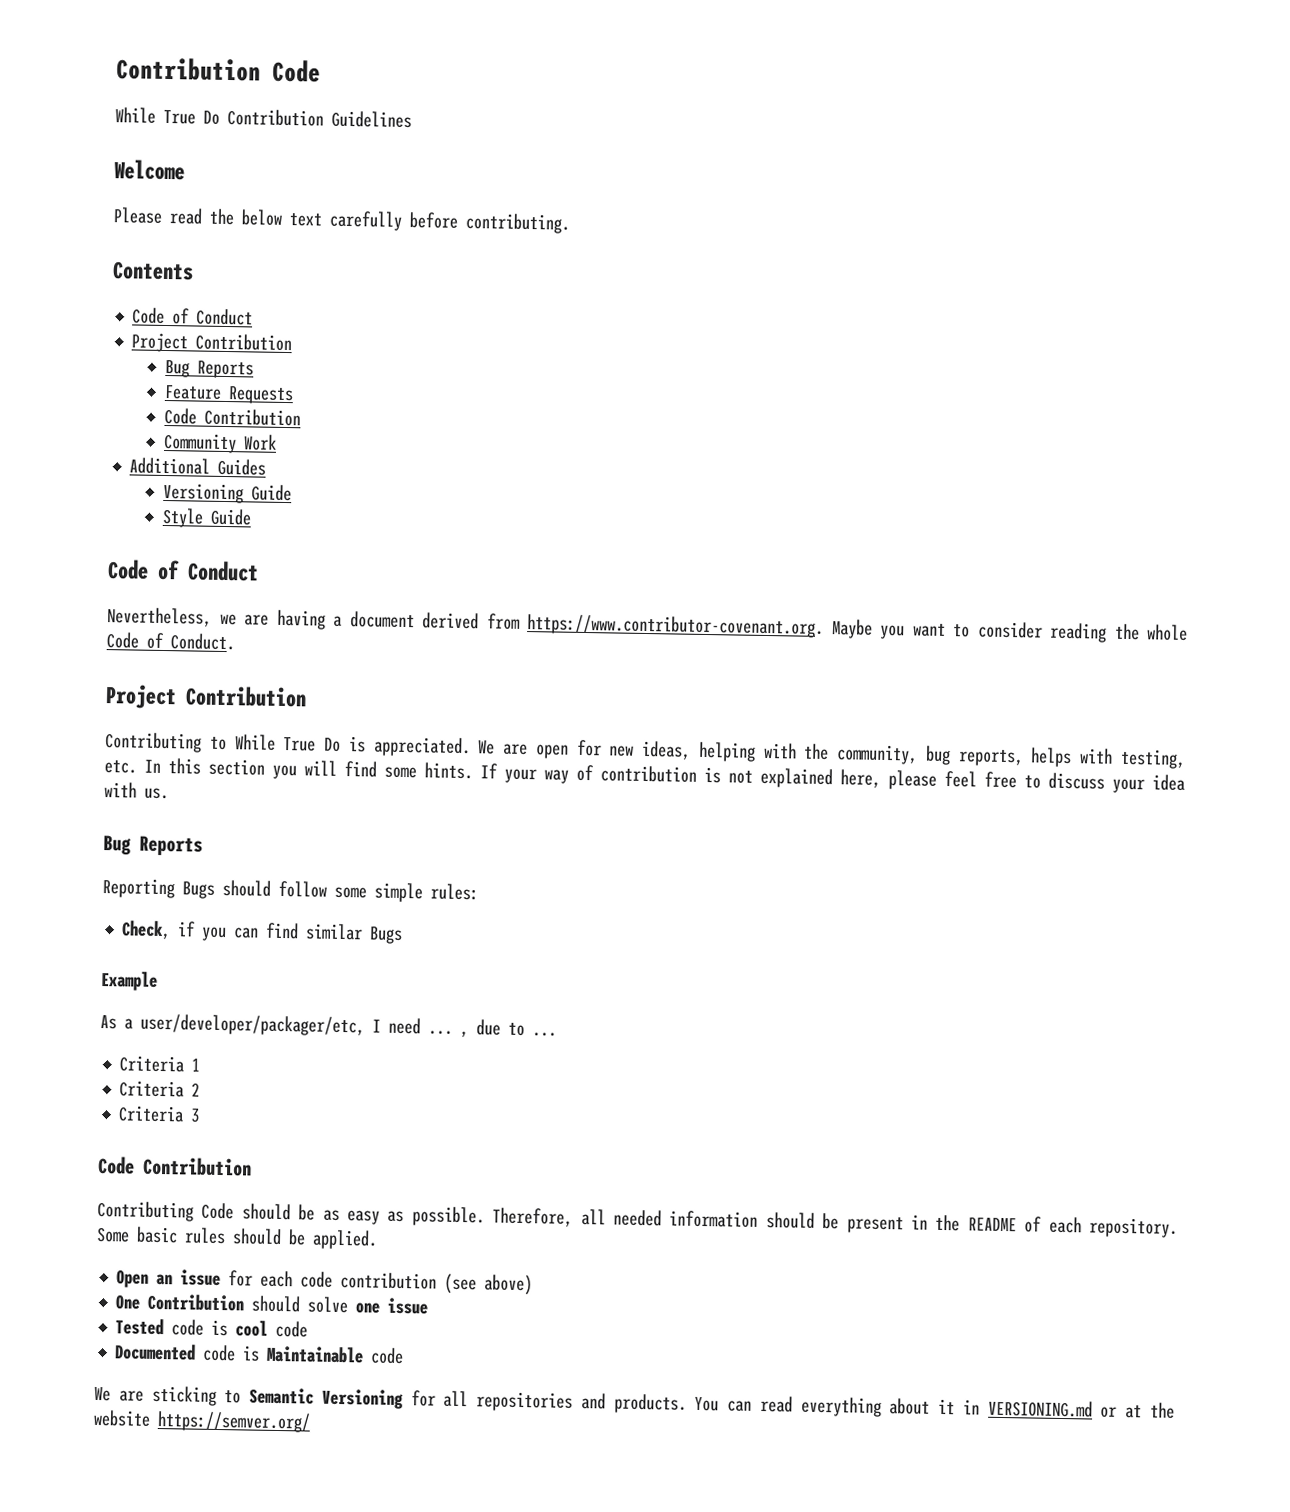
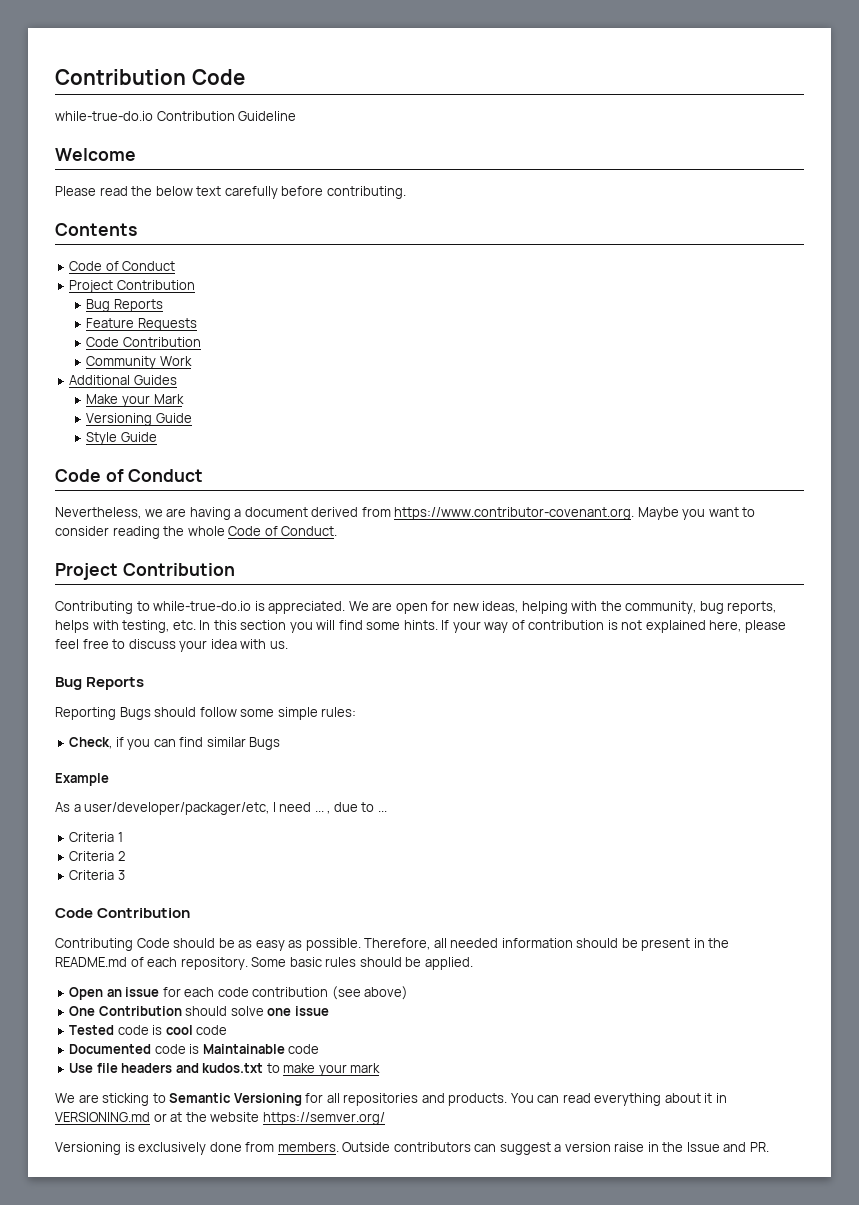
[115,107,412,129] While True Do Contribution Guidelines -> [55,111,297,121] while-true-do.io Contribution Guideline
(267, 467) none -> [86,394,184,407] // Make your Mark
[234,734,342,752] While True Do -> [153,601,252,611] while-true-do.io
[967,1217,1017,1232] README -> [55,957,127,967] README.md
(405, 1356) none -> [69,1063,381,1076] // Use file headers and kudos.txt to make your mark
(311, 1422) none -> [55,1142,769,1155] // Versioning is exclusively done from members. Outside contributors can suggest a version raise in the Issue and PR.

